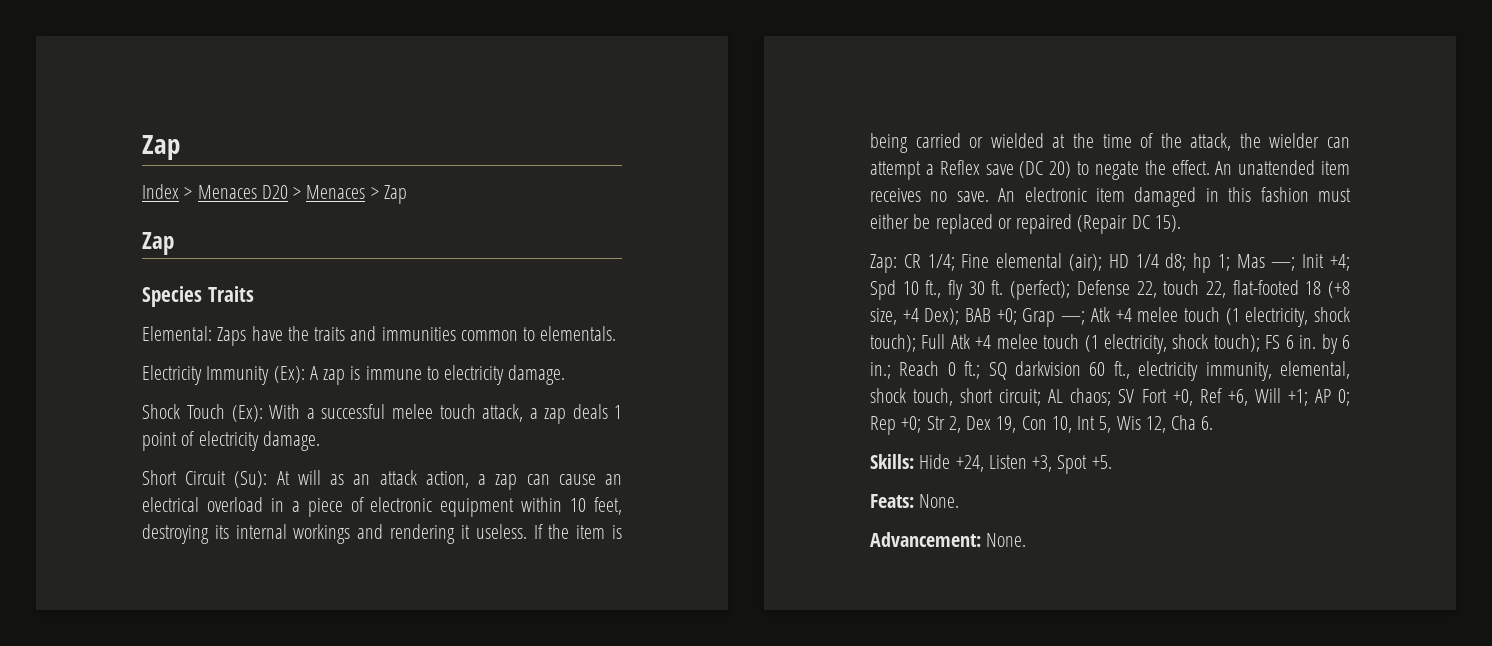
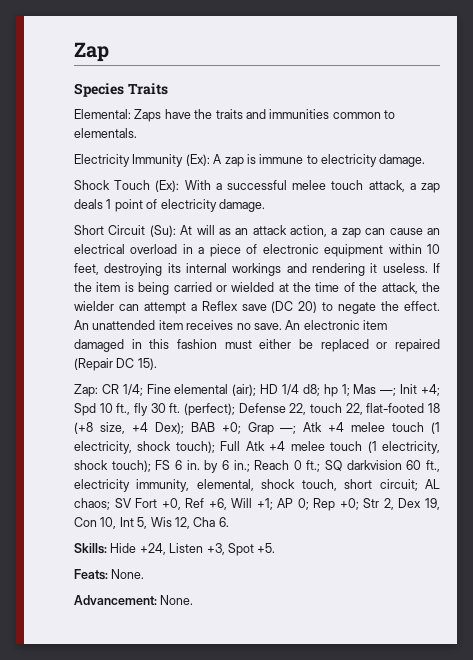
[142,135,180,160] [142,184,407,204] [142,232,174,255] Zap // Index > Menaces D20 > Menaces > Zap // Zap -> [74,42,109,62] Zap

